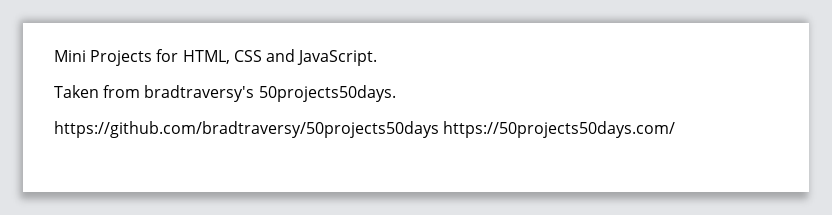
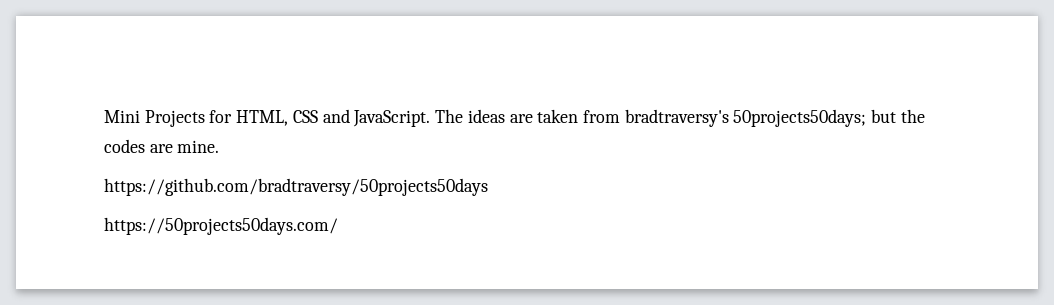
[54,85,396,102] // Taken from bradtraversy's 50projects50days. -> [435,109,925,127] [104,139,220,153] The ideas are taken from bradtraversy's 50projects50days; but the codes are mine.
(439, 129) none -> (488, 187) //

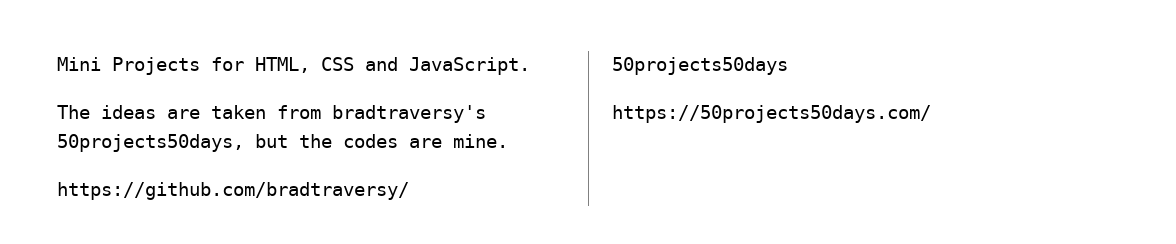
(431, 118) none -> (530, 66) //
[733,109,867,127] 50projects50days; -> [57,134,244,152] 50projects50days,

